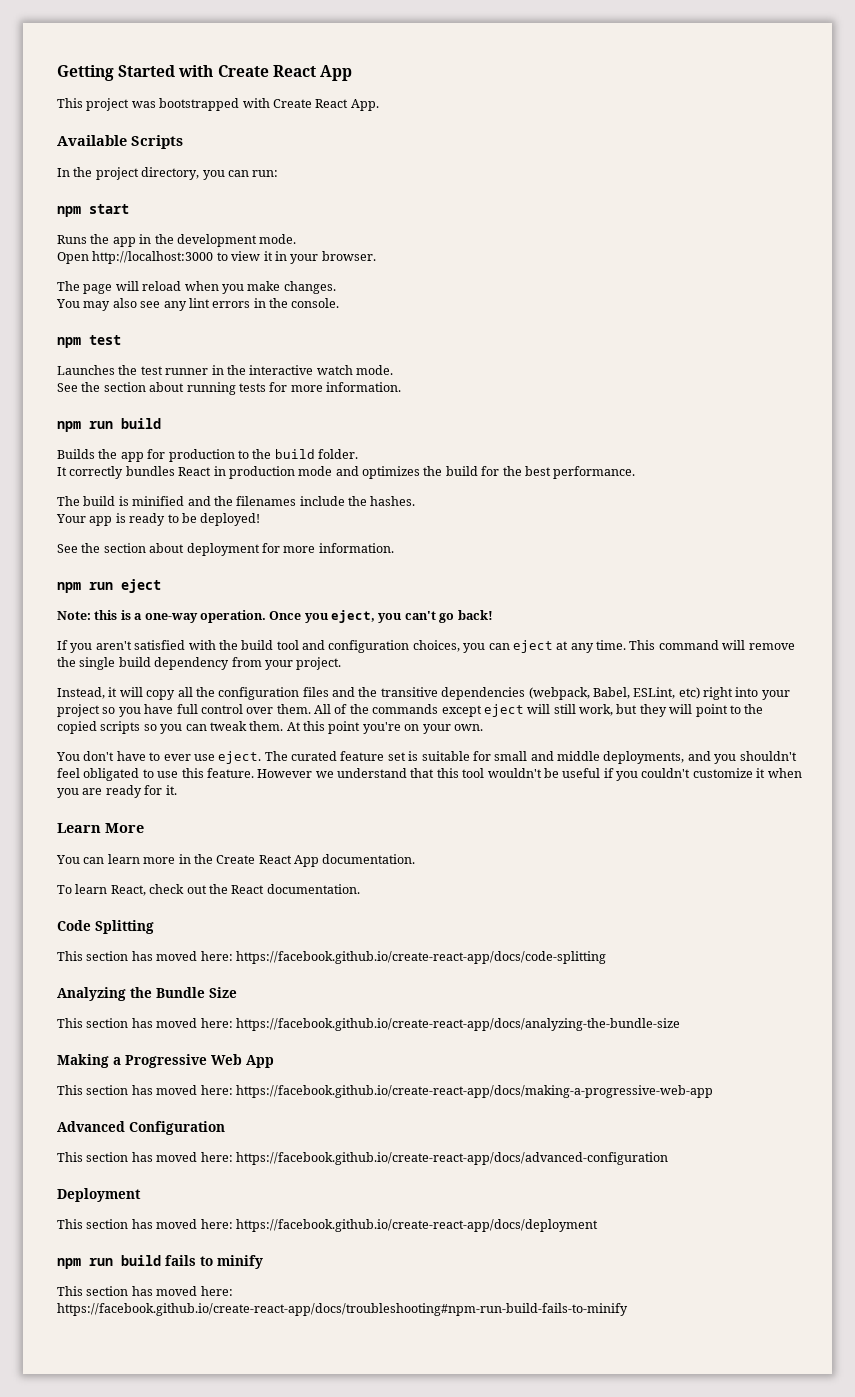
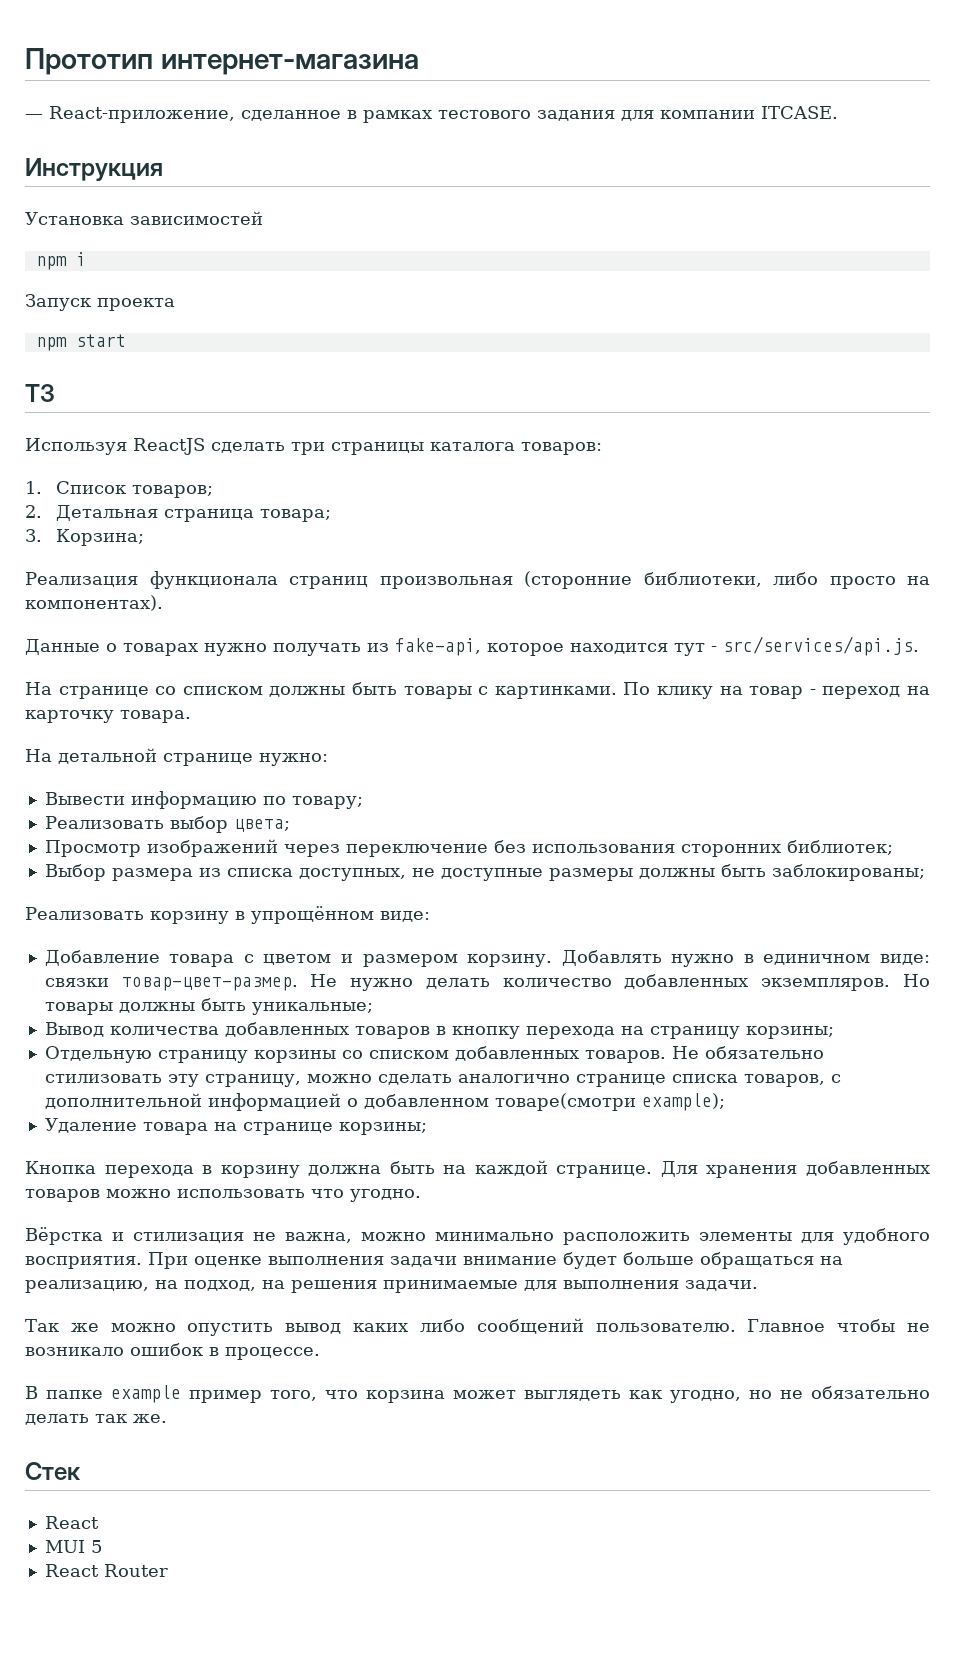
[57,65,352,81] [57,98,379,111] [57,135,183,149] [57,167,279,180] [57,204,129,217] [57,234,297,247] [57,251,376,264] [57,281,336,294] [56,298,340,311] [57,335,121,348] [57,365,393,375] [57,382,401,395] [57,418,161,432] [57,449,358,462] [57,466,636,479] [57,496,416,506] [56,513,261,526] [57,543,394,556] [57,579,161,593] [57,610,493,623] [57,640,795,653] [57,657,342,670] [57,687,790,700] [57,704,764,717] [57,721,483,734] [56,751,797,764] [57,768,802,781] [57,785,177,798] [57,823,144,833] [56,854,416,867] [57,884,360,896] [57,920,154,934] [57,951,606,964] [57,987,237,1001] [57,1018,680,1031] [57,1054,274,1068] [57,1085,713,1098] [57,1121,225,1135] [57,1152,668,1165] [57,1188,141,1202] [57,1219,598,1232] [57,1255,263,1269] [57,1286,233,1296] [57,1303,628,1316] Getting Started with Create React App // This project was bootstrapped with Create React App. // Available Scripts // In the project directory, you can run: // npm start // Runs the app in the development mode. // Open http://localhost:3000 to view it in your browser. // The page will reload when you make changes. // You may also see any lint errors in the console. // npm test // Launches the test runner in the interactive watch mode. // See the section about running tests for more information. // npm run build // Builds the app for production to the build folder. // It correctly bundles React in production mode and optimizes the build for the best performance. // The build is minified and the filenames include the hashes. // Your app is ready to be deployed! // See the section about deployment for more information. // npm run eject // Note: this is a one-way operation. Once you eject, you can't go back! // If you aren't satisfied with the build tool and configuration choices, you can eject at any time. This command will remove the single build dependency from your project. // Instead, it will copy all the configuration files and the transitive dependencies (webpack, Babel, ESLint, etc) right into your project so you have full control over them. All of the commands except eject will still work, but they will point to the copied scripts so you can tweak them. At this point you're on your own. // You don't have to ever use eject. The curated feature set is suitable for small and middle deployments, and you shouldn't feel obligated to use this feature. However we understand that this tool wouldn't be useful if you couldn't customize it when you are ready for it. // Learn More // You can learn more in the Create React App documentation. // To learn React, check out the React documentation. // Code Splitting // This section has moved here: https://facebook.github.io/create-react-app/docs/code-splitting // Analyzing the Bundle Size // This section has moved here: https://facebook.github.io/create-react-app/docs/analyzing-the-bundle-size // Making a Progressive Web App // This section has moved here: https://facebook.github.io/create-react-app/docs/making-a-progressive-web-app // Advanced Configuration // This section has moved here: https://facebook.github.io/create-react-app/docs/advanced-configuration // Deployment // This section has moved here: https://facebook.github.io/create-react-app/docs/deployment // npm run build fails to minify // This section has moved here: https://facebook.github.io/create-react-app/docs/troubleshooting#npm-run-build-fails-to-minify -> [25,48,419,75] [25,106,838,123] [25,158,163,181] [25,211,263,225] [35,252,86,270] [25,294,175,311] [35,334,126,351] [25,384,55,402] [25,438,602,455] [25,481,213,498] [25,505,331,522] [25,529,144,546] [25,571,930,589] [25,595,163,611] [25,636,919,656] [25,682,931,699] [25,710,191,723] [25,748,328,766] [44,791,363,809] [44,816,290,833] [44,839,893,857] [44,864,925,881] [25,906,430,924] [44,950,931,967] [44,974,930,991] [44,998,373,1015] [44,1022,834,1039] [44,1046,824,1063] [44,1074,841,1087] [44,1093,725,1111] [44,1118,427,1135] [25,1160,930,1178] [25,1189,421,1202] [25,1227,930,1245] [25,1252,843,1269] [25,1280,758,1293] [25,1318,931,1336] [25,1343,320,1360] [25,1385,930,1403] [25,1414,167,1425] [25,1462,81,1480] [44,1516,99,1529] [44,1540,102,1553] [44,1564,168,1577] Прототип интернет-магазина // — React-приложение, сделанное в рамках тестового задания для компании ITCASE. // Инструкция // Установка зависимостей // npm i // Запуск проекта // npm start // ТЗ // Используя ReactJS сделать три страницы каталога товаров: // 1. Список товаров; // 2. Детальная страница товара; // 3. Корзина; // Реализация функционала страниц произвольная (сторонние библиотеки, либо просто на компонентах). // Данные о товарах нужно получать из fake-api, которое находится тут - src/services/api.js. // На странице со списком должны быть товары с картинками. По клику на товар - переход на карточку товара. // На детальной странице нужно: // Вывести информацию по товару; // Реализовать выбор цвета; // Просмотр изображений через переключение без использования сторонних библиотек; // Выбор размера из списка доступных, не доступные размеры должны быть заблокированы; // Реализовать корзину в упрощённом виде: // Добавление товара с цветом и размером корзину. Добавлять нужно в единичном виде: связки товар-цвет-размер. Не нужно делать количество добавленных экземпляров. Но товары должны быть уникальные; // Вывод количества добавленных товаров в кнопку перехода на страницу корзины; // Отдельную страницу корзины со списком добавленных товаров. Не обязательно стилизовать эту страницу, можно сделать аналогично странице списка товаров, с дополнительной информацией о добавленном товаре(смотри example); // Удаление товара на странице корзины; // Кнопка перехода в корзину должна быть на каждой странице. Для хранения добавленных товаров можно использовать что угодно. // Вёрстка и стилизация не важна, можно минимально расположить элементы для удобного восприятия. При оценке выполнения задачи внимание будет больше обращаться на реализацию, на подход, на решения принимаемые для выполнения задачи. // Так же можно опустить вывод каких либо сообщений пользователю. Главное чтобы не возникало ошибок в процессе. // В папке example пример того, что корзина может выглядеть как угодно, но не обязательно делать так же. // Стек // React // MUI 5 // React Router

